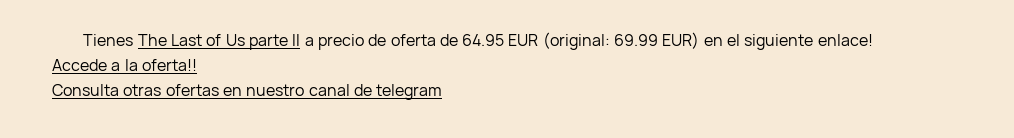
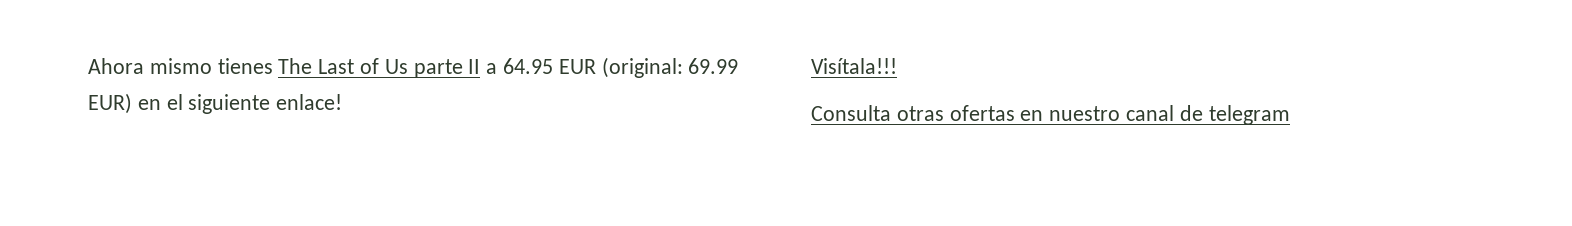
[83,34,134,46] Tienes -> [88,58,273,74] Ahora mismo tienes
[317,34,458,50] precio de oferta de -> (498, 68) none
[52,59,197,71] Accede a la oferta!! -> [811,58,897,74] Visítala!!!

